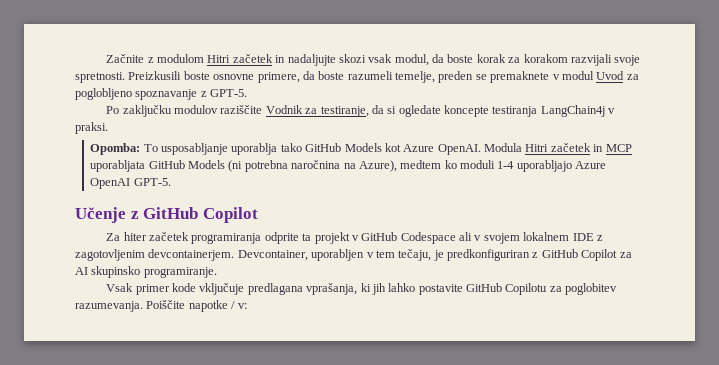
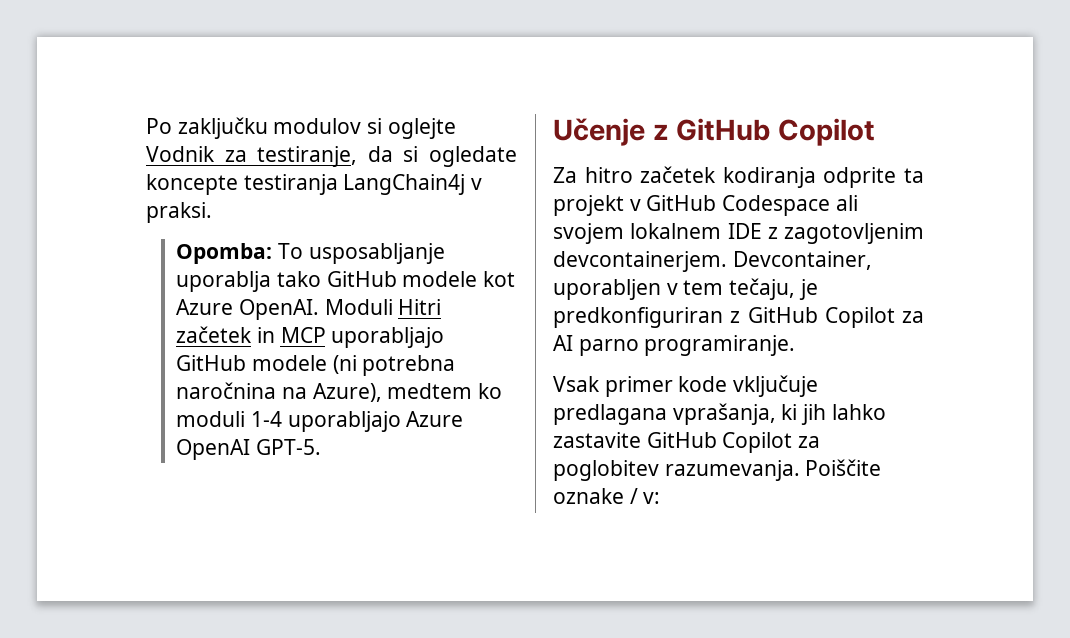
[106,54,641,66] [75,71,639,83] [75,88,248,100] Začnite z modulom Hitri začetek in nadaljujte skozi vsak modul, da boste korak za korakom razvijali svoje spretnosti. Preizkusili boste osnovne primere, da boste razumeli temelje, preden se premaknete v modul Uvod za poglobljeno spoznavanje z GPT-5. // -> (146, 126) none
[220,105,263,114] raziščite -> [367,118,456,139] si oglejte
[344,143,382,152] Models -> [402,271,478,287] modele
[484,143,523,152] Modula -> [324,299,393,315] Moduli
[90,160,226,172] uporabljata GitHub Models -> [331,327,445,348] [176,355,327,371] uporabljajo GitHub modele
[123,232,262,244] hiter začetek programiranja -> [584,166,816,188] hitro začetek kodiranja
[474,235,482,241] v -> (858, 203) none
[91,266,141,278] skupinsko -> [578,339,639,356] parno
[418,283,548,295] postavite GitHub Copilotu -> [553,432,793,453] zastavite GitHub Copilot
[188,300,228,312] napotke -> [553,488,624,504] oznake

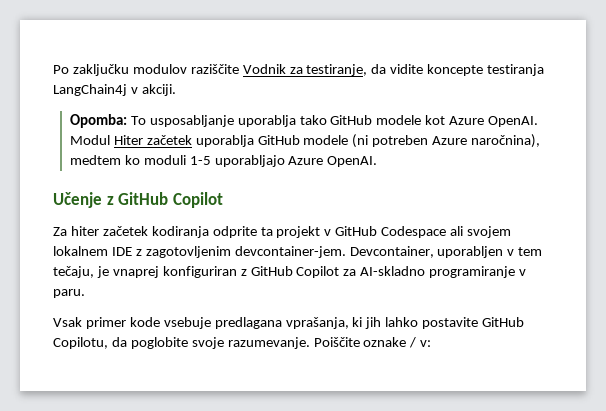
[367,118,456,139] si oglejte -> [190,64,239,74] raziščite
[403,146,517,167] si ogledate -> [390,64,424,74] vidite
[146,202,212,223] praksi. -> [141,84,176,96] akciji.
[324,299,442,315] [176,326,445,348] [176,355,456,376] [176,382,382,402] Moduli Hitri začetek in MCP uporabljajo GitHub modele (ni potrebna naročnina na Azure), -> [69,134,541,148] Modul Hiter začetek uporablja GitHub modele (ni potreben Azure naročnina),
[250,411,282,427] 1-4 -> [189,156,211,165] 1-5
[176,439,321,460] OpenAI GPT-5. -> [327,156,378,167] OpenAI.
[584,167,633,183] hitro -> [70,226,99,236] hiter
[553,251,727,272] devcontainerjem. -> [234,246,346,258] devcontainer-jem.
[553,307,723,328] predkonfiguriran -> [112,266,237,278] vnaprej konfiguriran
[553,335,796,356] AI parno programiranje. -> [360,266,527,278] [53,289,85,298] AI-skladno programiranje v paru.
[733,375,819,397] vključuje -> [163,317,211,329] vsebuje
[553,432,821,453] [553,460,800,481] zastavite GitHub Copilot za poglobitev razumevanja. -> [422,317,525,329] [53,337,310,349] postavite GitHub Copilotu, da poglobite svoje razumevanje.

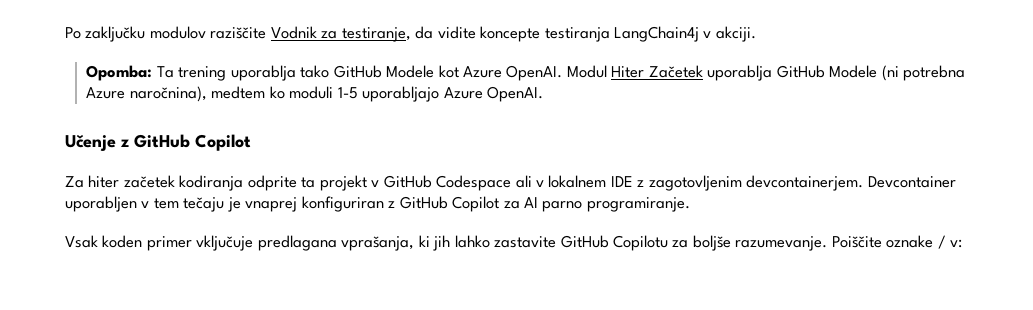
[130,115,234,127] To usposabljanje -> [156,66,227,81] Ta trening
[376,115,422,125] modele -> [386,65,435,78] Modele
[146,135,192,145] začetek -> [648,65,703,78] Začetek
[303,134,429,148] modele (ni potreben -> [829,65,966,81] Modele (ni potrebna
[467,226,512,238] svojem -> [536,180,545,187] v
[234,246,434,258] devcontainer-jem. Devcontainer, -> [746,175,956,191] devcontainerjem. Devcontainer
[53,266,94,278] tečaju, -> [183,197,225,212] tečaju
[360,266,527,278] [53,289,85,298] [53,317,211,329] AI-skladno programiranje v paru. // Vsak primer kode vsebuje -> [524,197,690,212] [65,235,254,251] AI parno programiranje. // Vsak koden primer vključuje
[422,317,525,329] [53,337,224,349] postavite GitHub Copilotu, da poglobite svoje -> [494,235,731,251] zastavite GitHub Copilotu za boljše

